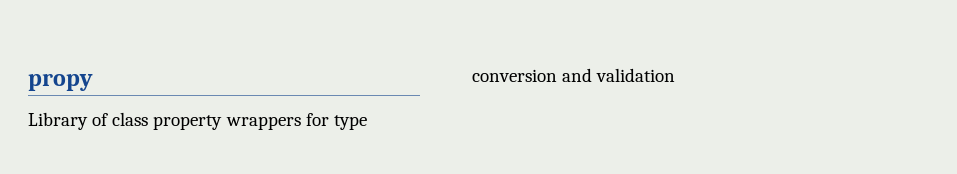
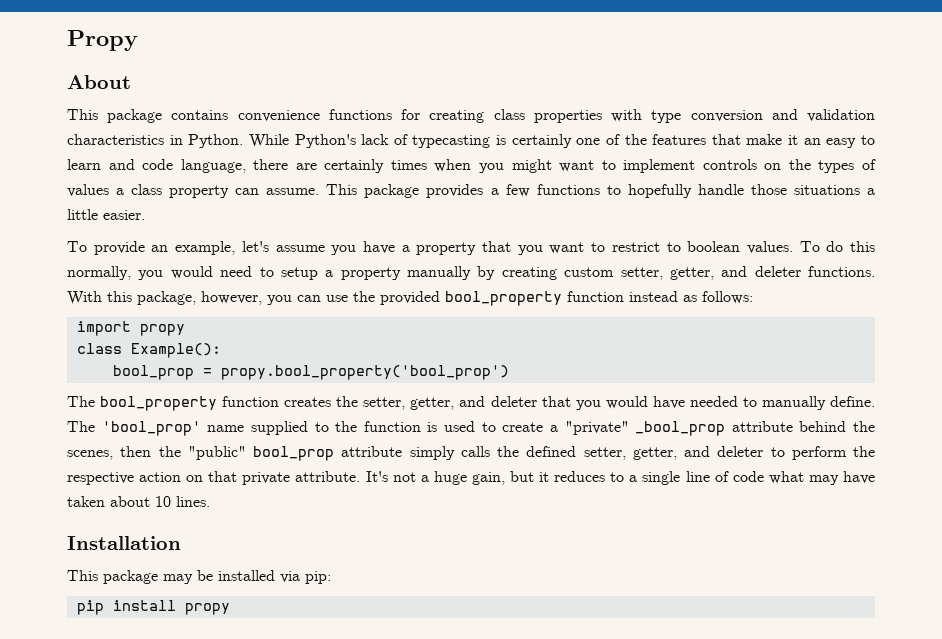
[28,73,93,91] [28,112,367,130] [472,68,676,82] propy // Library of class property wrappers for type conversion and validation -> [67,30,138,51] [67,75,131,89] [67,109,876,123] [67,134,876,148] [67,159,876,173] [67,184,875,198] [67,209,145,220] [67,241,876,255] [67,266,875,280] [67,291,753,306] [76,321,185,336] [76,343,221,358] [112,365,509,380] [67,396,875,411] [67,421,875,436] [67,446,875,461] [67,471,876,485] [67,496,210,507] [67,536,181,550] [67,570,331,584] [76,600,230,615] Propy // About // This package contains convenience functions for creating class properties with type conversion and validation characteristics in Python. While Python's lack of typecasting is certainly one of the features that make it an easy to learn and code language, there are certainly times when you might want to implement controls on the types of values a class property can assume. This package provides a few functions to hopefully handle those situations a little easier. // To provide an example, let's assume you have a property that you want to restrict to boolean values. To do this normally, you would need to setup a property manually by creating custom setter, getter, and deleter functions. With this package, however, you can use the provided bool_property function instead as follows: // import propy // class Example(): // bool_prop = propy.bool_property('bool_prop') // The bool_property function creates the setter, getter, and deleter that you would have needed to manually define. The 'bool_prop' name supplied to the function is used to create a "private" _bool_prop attribute behind the scenes, then the "public" bool_prop attribute simply calls the defined setter, getter, and deleter to perform the respective action on that private attribute. It's not a huge gain, but it reduces to a single line of code what may have taken about 10 lines. // Installation // This package may be installed via pip: // pip install propy

